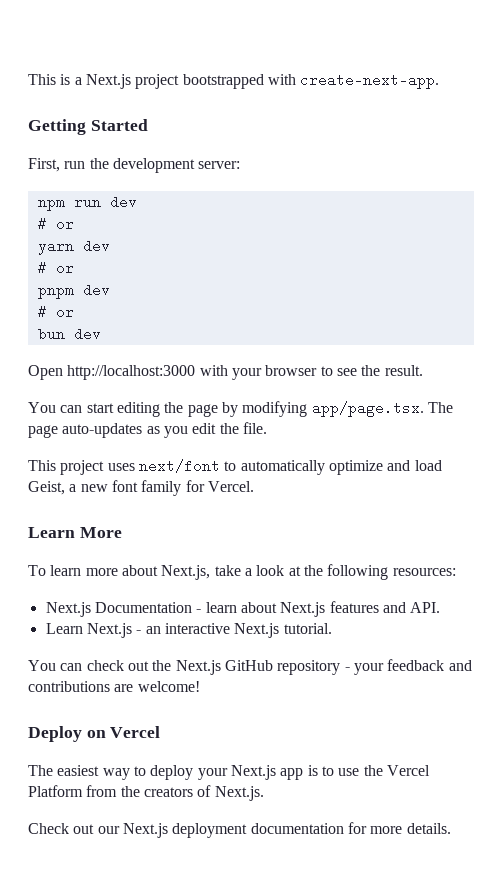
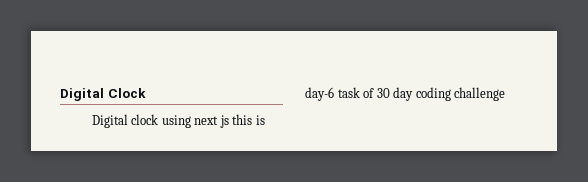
[28,73,440,89] [28,119,148,135] [28,158,241,173] [37,195,137,211] [37,217,74,231] [37,239,110,255] [37,261,74,275] [37,283,110,299] [37,305,74,319] [37,327,101,341] [28,365,423,380] [28,401,453,417] [28,422,267,438] [28,459,442,475] [28,480,254,496] [28,527,122,538] [28,564,456,580] [45,601,441,617] [45,623,332,638] [28,659,472,675] [28,681,200,692] [28,726,161,742] [28,765,430,780] [28,785,264,801] [28,822,451,838] This is a Next.js project bootstrapped with create-next-app. // Getting Started // First, run the development server: // npm run dev // # or // yarn dev // # or // pnpm dev // # or // bun dev // Open http://localhost:3000 with your browser to see the result. // You can start editing the page by modifying app/page.tsx. The page auto-updates as you edit the file. // This project uses next/font to automatically optimize and load Geist, a new font family for Vercel. // Learn More // To learn more about Next.js, take a look at the following resources: // Next.js Documentation - learn about Next.js features and API. // Learn Next.js - an interactive Next.js tutorial. // You can check out the Next.js GitHub repository - your feedback and contributions are welcome! // Deploy on Vercel // The easiest way to deploy your Next.js app is to use the Vercel Platform from the creators of Next.js. // Check out our Next.js deployment documentation for more details. -> [60,88,146,101] [91,114,265,128] [305,87,506,101] Digital Clock // Digital clock using next js this is day-6 task of 30 day coding challenge

